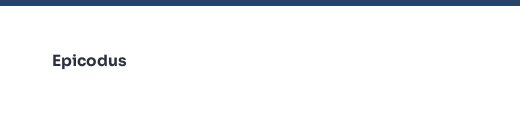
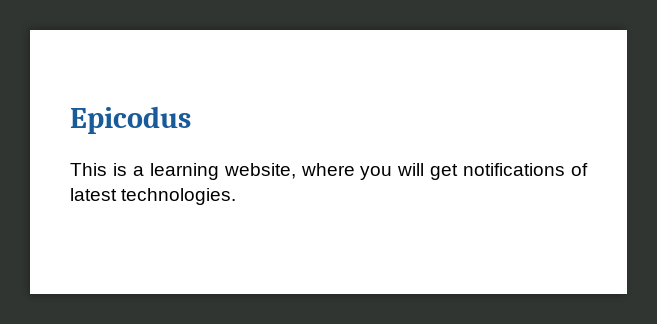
(127, 62) none -> [70,163,588,180] [70,188,237,205] // This is a learning website, where you will get notifications of latest technologies.

